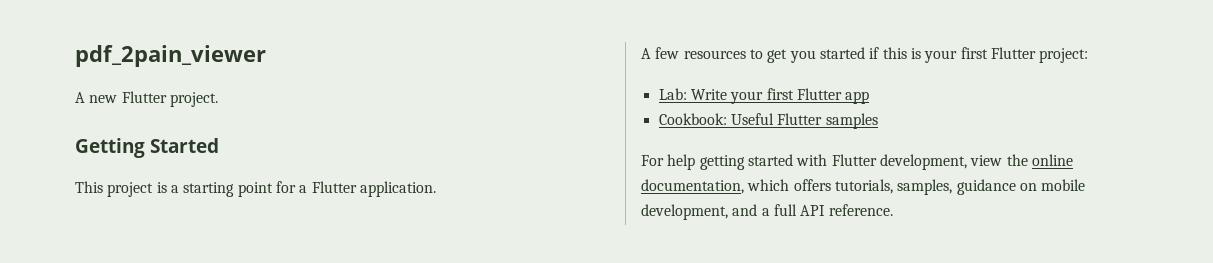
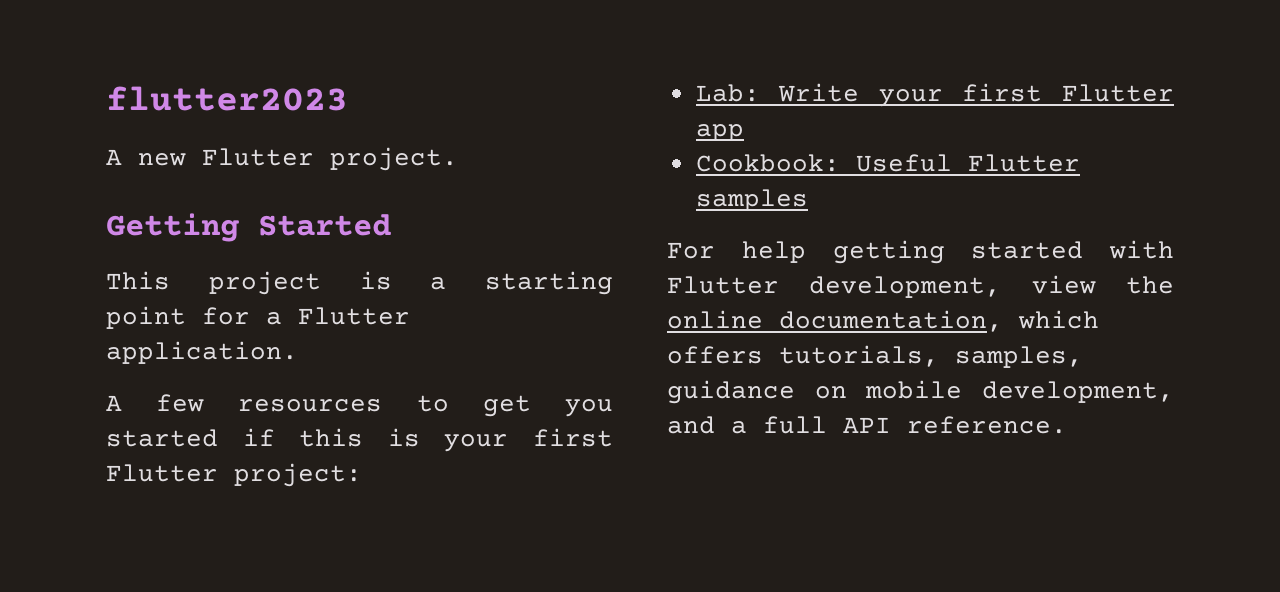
[75,45,266,67] pdf_2pain_viewer -> [106,86,348,111] flutter2023

